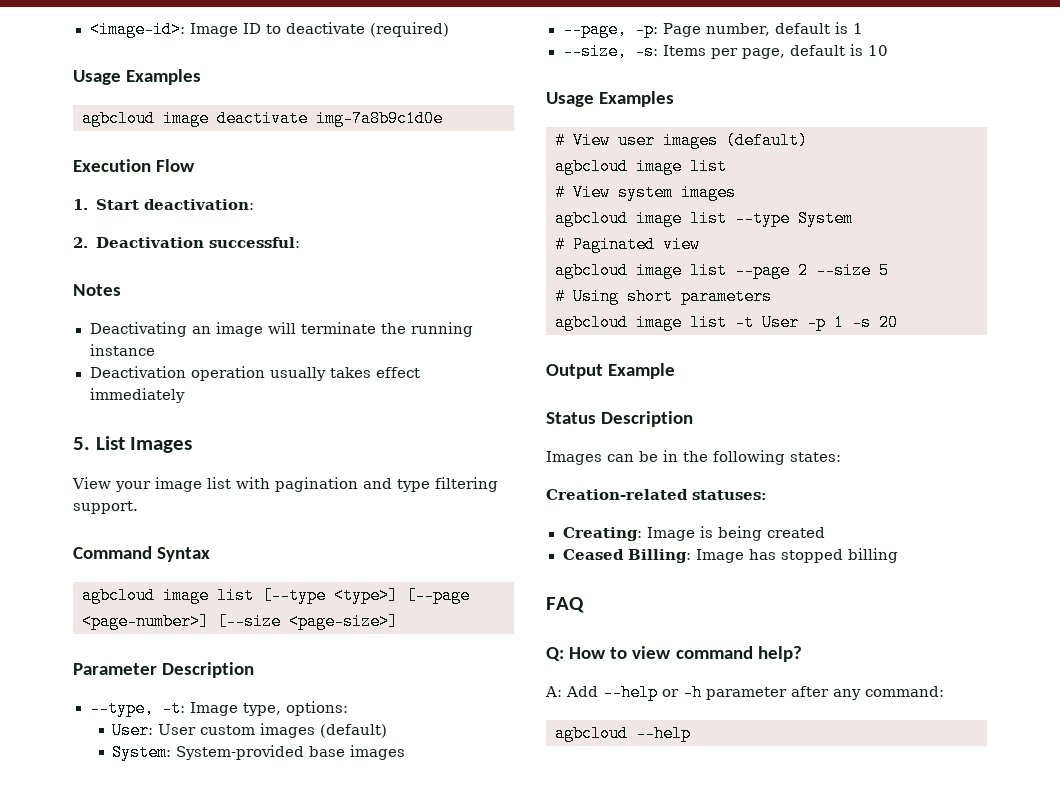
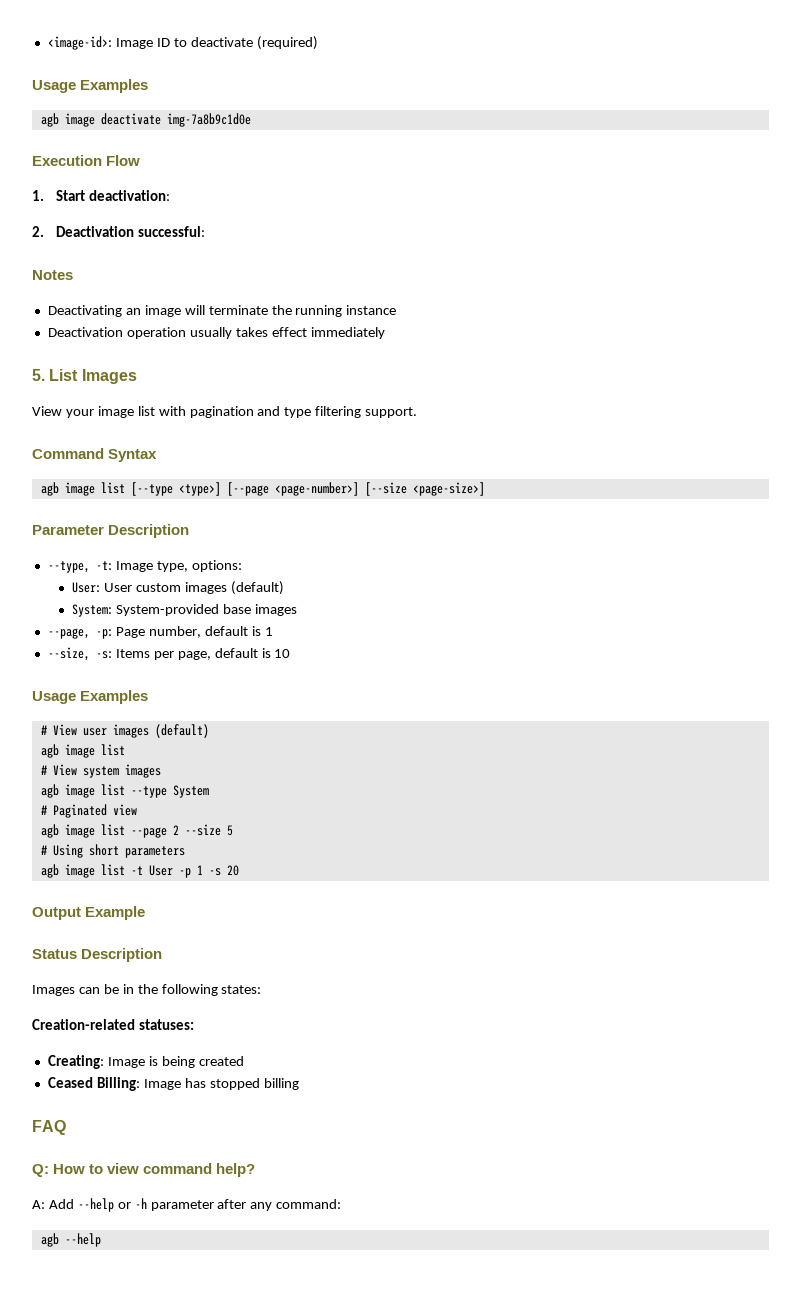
[82,110,155,127] agbcloud -> [40,113,59,127] agb
[82,587,155,604] agbcloud -> [40,482,59,496] agb
[555,158,628,175] agbcloud -> [40,744,59,758] agb
[555,210,628,227] agbcloud -> [40,784,59,798] agb
[555,262,628,279] agbcloud -> [40,824,59,838] agb
[555,314,628,331] agbcloud -> [40,864,59,878] agb
[555,725,628,742] agbcloud -> [40,1233,59,1247] agb

